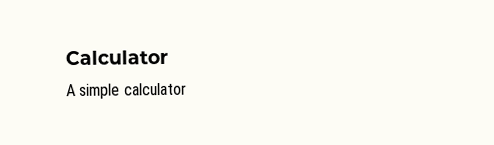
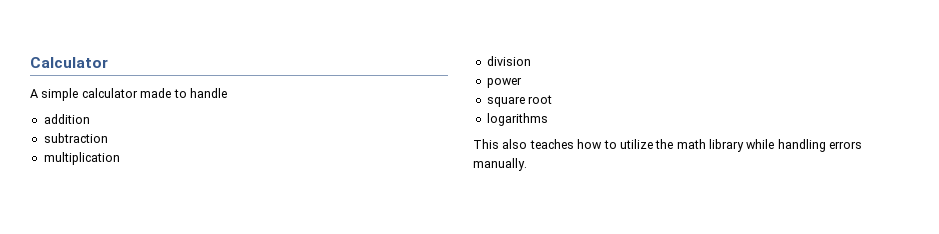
(187, 89) none -> [140,88,227,98] [43,114,90,124] [43,133,108,143] [43,152,120,165] [486,56,531,66] [486,77,522,88] [486,95,553,107] [486,113,548,126] [473,139,863,152] [473,158,527,171] made to handle // addition // subtraction // multiplication // division // power // square root // logarithms // This also teaches how to utilize the math library while handling errors manually.

